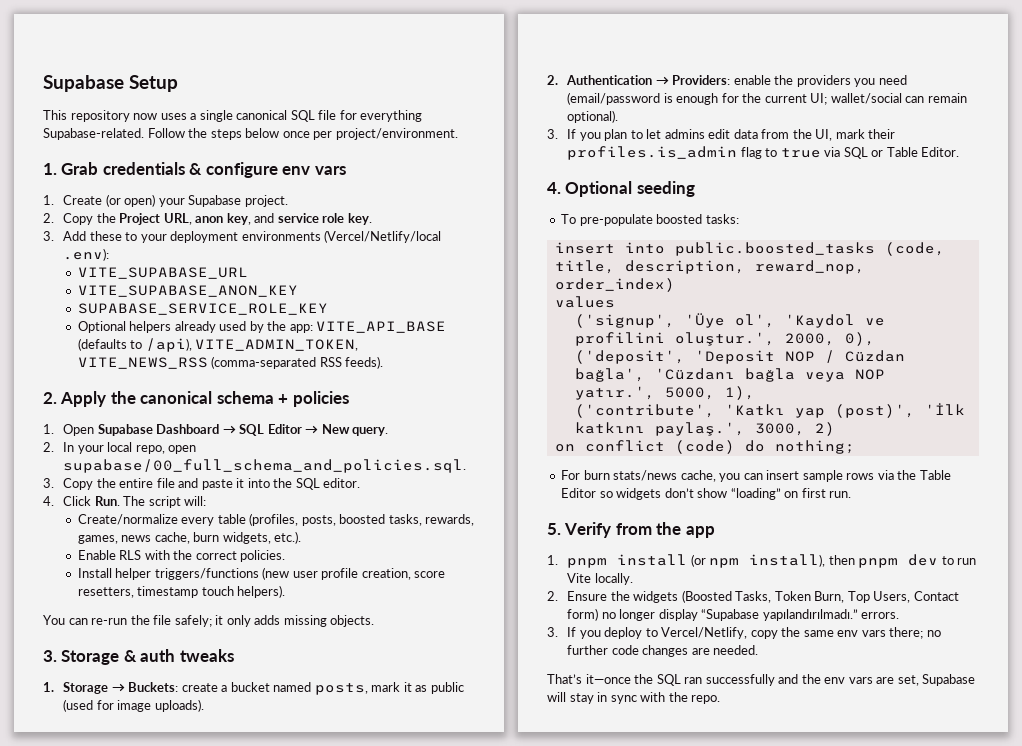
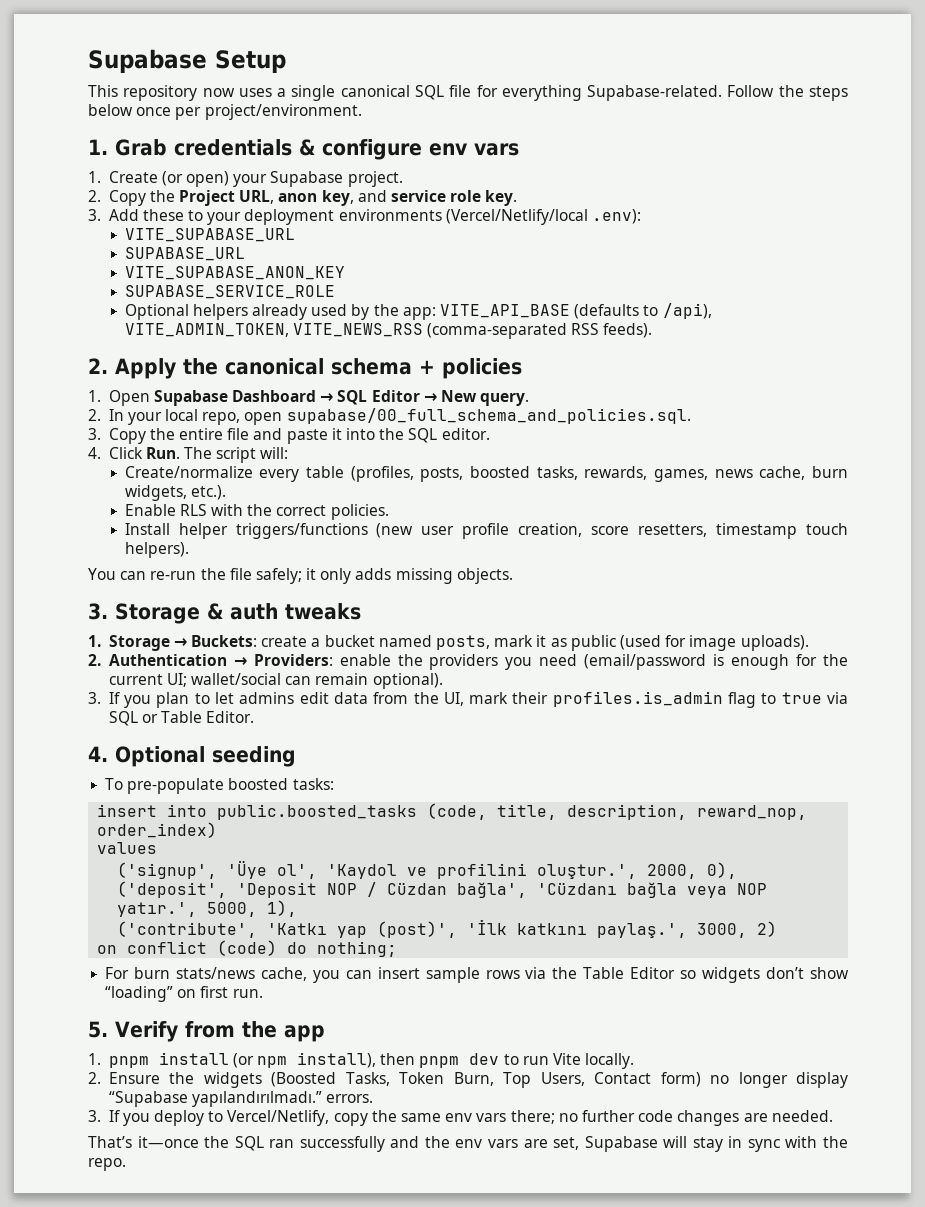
(248, 273) none -> [124,247,245,261] // SUPABASE_URL
[77,303,328,315] SUPABASE_SERVICE_ROLE_KEY -> [124,285,335,299] SUPABASE_SERVICE_ROLE

